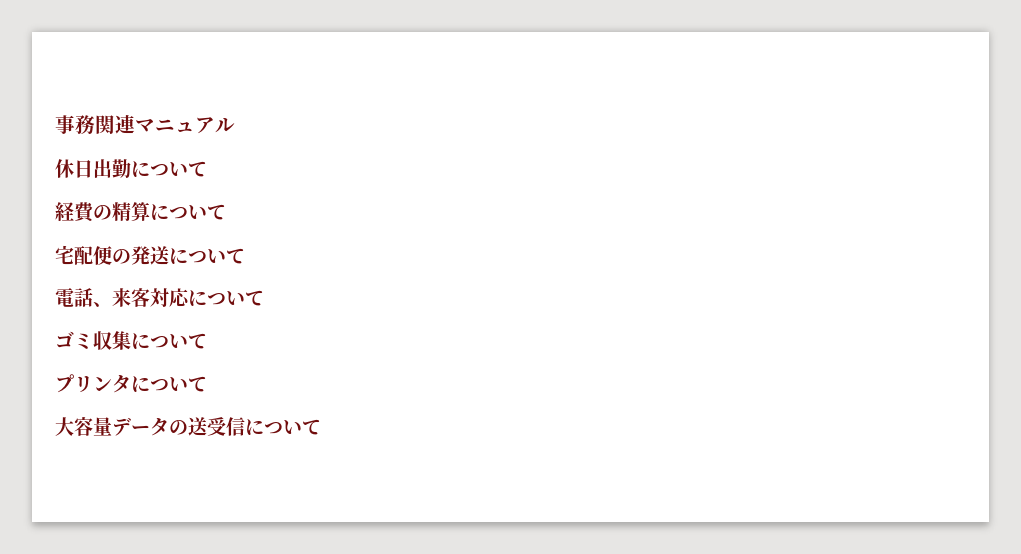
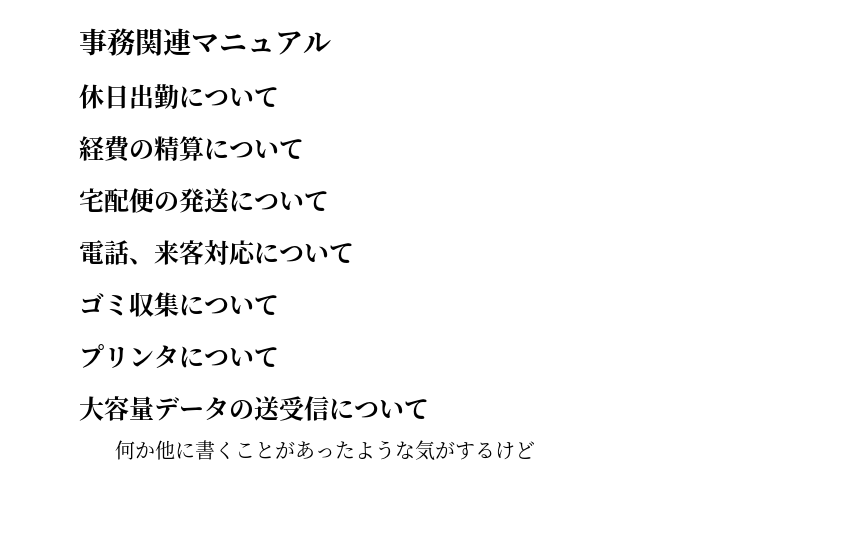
(321, 427) none -> [115,440,536,461] // 何か他に書くことがあったような気がするけど

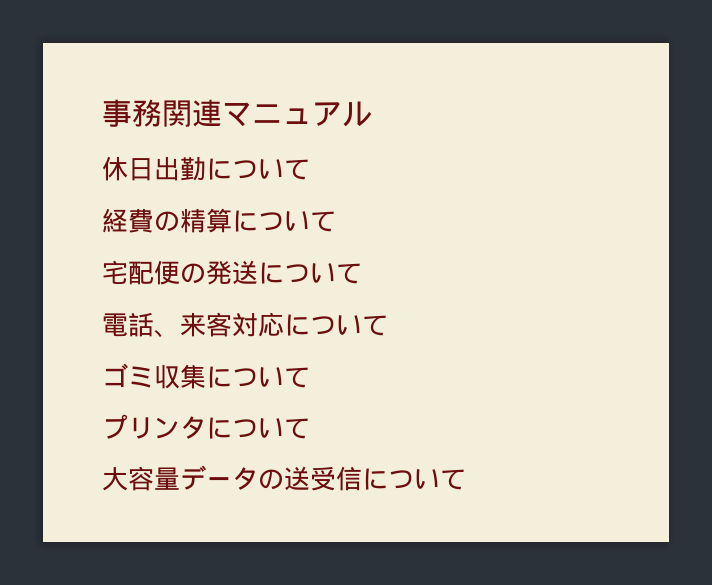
[115,440,536,461] // 何か他に書くことがあったような気がするけど -> (466, 479) none

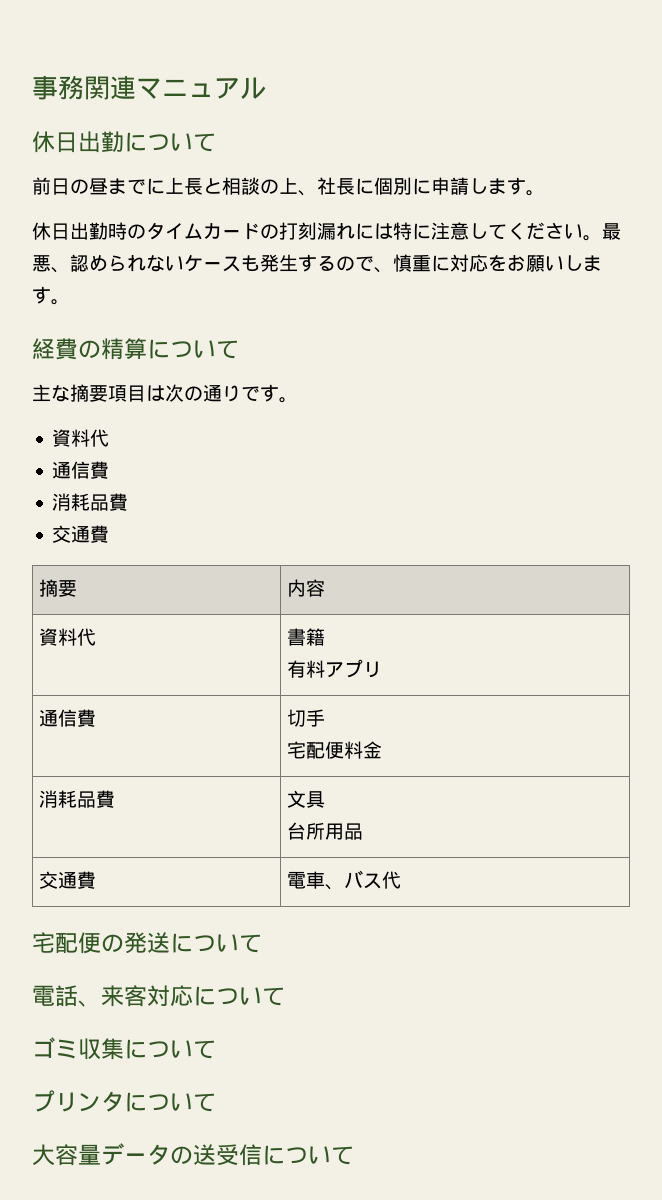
(310, 169) none -> [32,177,545,196] [32,222,621,241] [32,254,602,273] [32,286,70,305] // 前日の昼までに上長と相談の上、社長に個別に申請します。 // 休日出勤時のタイムカードの打刻漏れには特に注意してください。最悪、認められないケースも発生するので、慎重に対応をお願いします。
(336, 221) none -> [32,384,298,403] [52,429,110,447] [52,461,110,479] [52,493,129,511] [52,525,110,543] [39,579,78,597] [287,579,326,597] [39,628,97,646] [287,628,326,646] [287,659,383,678] [39,709,97,727] [287,709,326,727] [287,741,383,759] [39,790,116,808] [287,790,326,808] [287,822,364,840] [39,871,97,889] [287,870,402,890] // 主な摘要項目は次の通りです。 // 資料代 // 通信費 // 消耗品費 // 交通費 // 摘要 | 内容 // 資料代 | 書籍 // 有料アプリ // 通信費 | 切手 // 宅配便料金 // 消耗品費 | 文具 // 台所用品 // 交通費 | 電車、バス代

